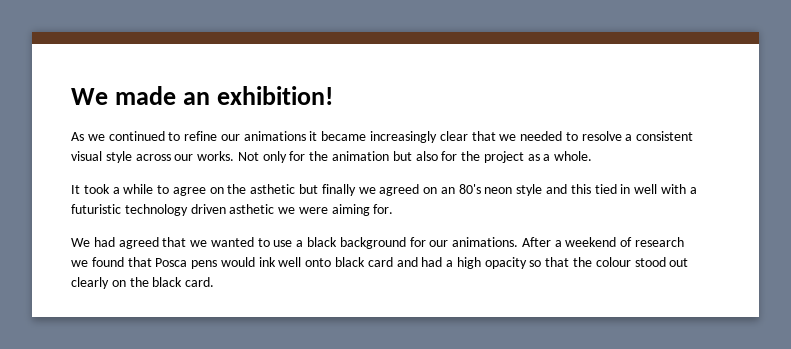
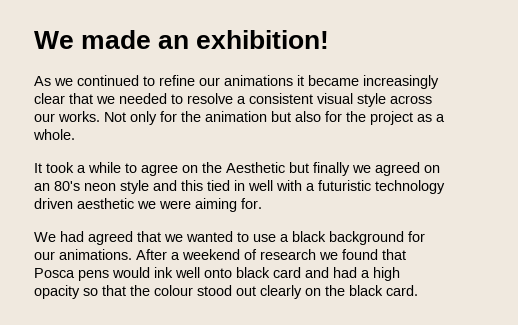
[250,184,296,194] asthetic -> [226,162,285,173] Aesthetic
[229,204,275,214] asthetic -> [77,198,134,209] aesthetic

